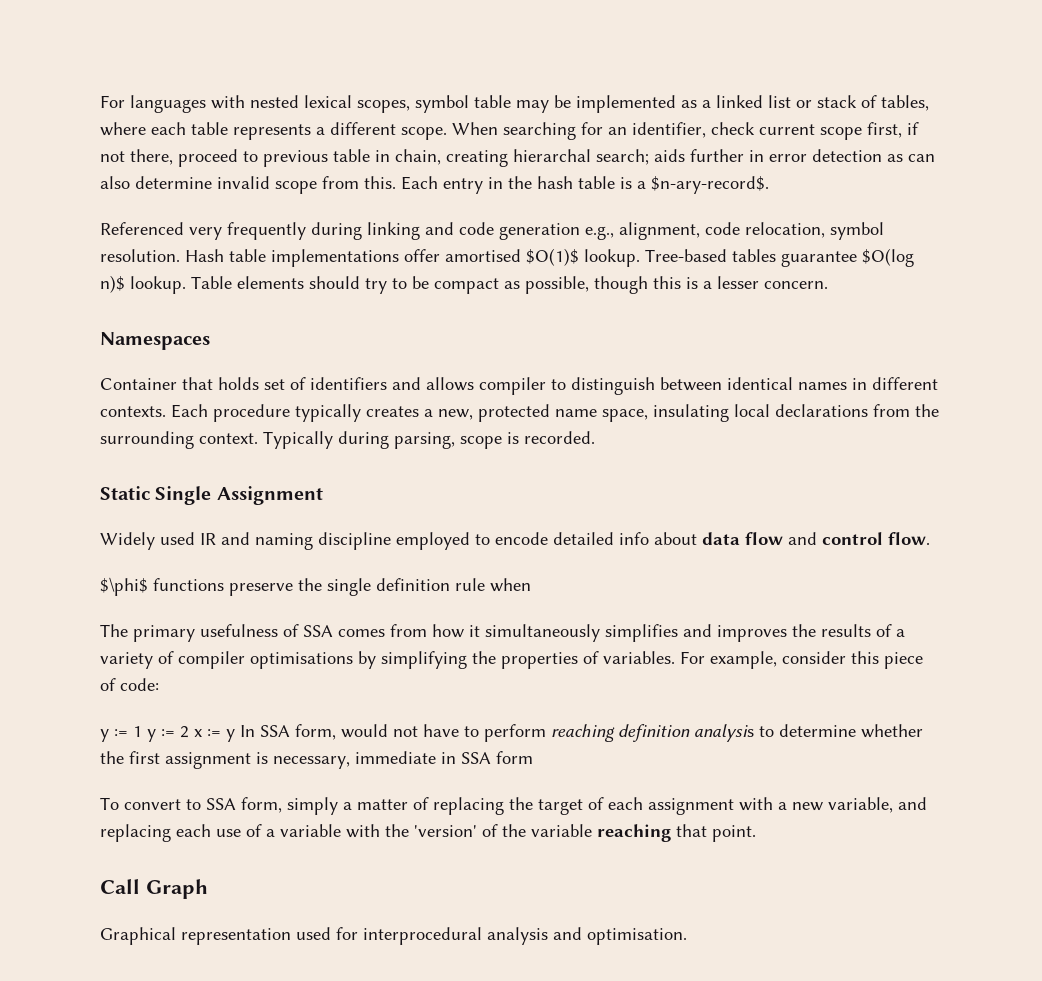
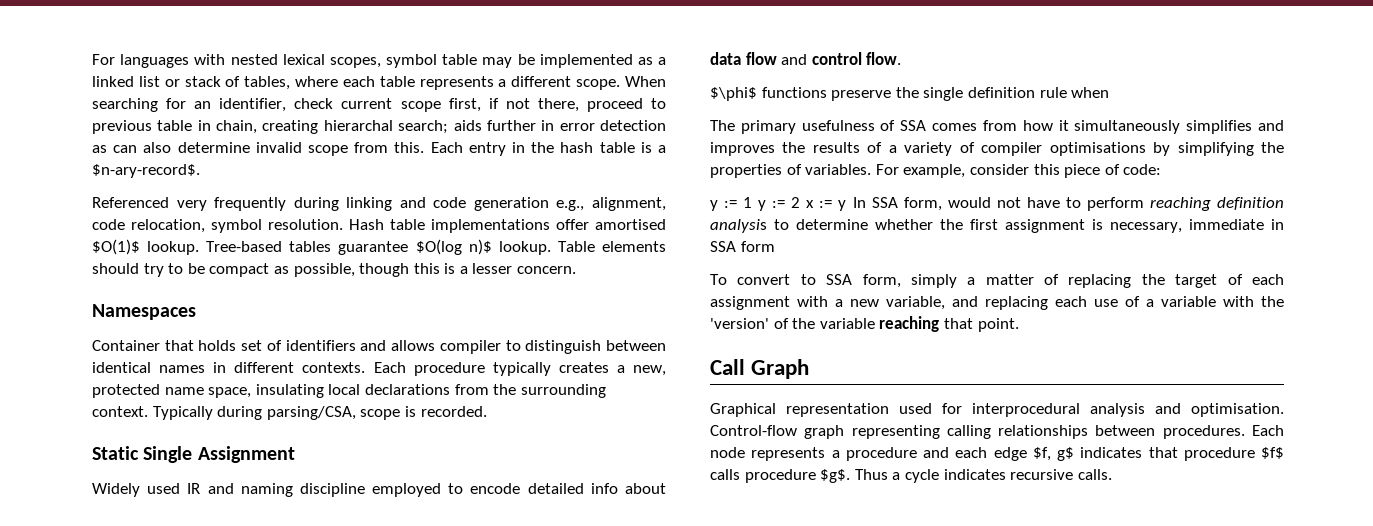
[394,432,455,449] parsing, -> [266,406,356,420] parsing/CSA,
(687, 936) none -> [710,425,1284,439] [710,447,1284,461] [710,469,1112,483] Control-flow graph representing calling relationships between procedures. Each node represents a procedure and each edge $f, g$ indicates that procedure $f$ calls procedure $g$. Thus a cycle indicates recursive calls.

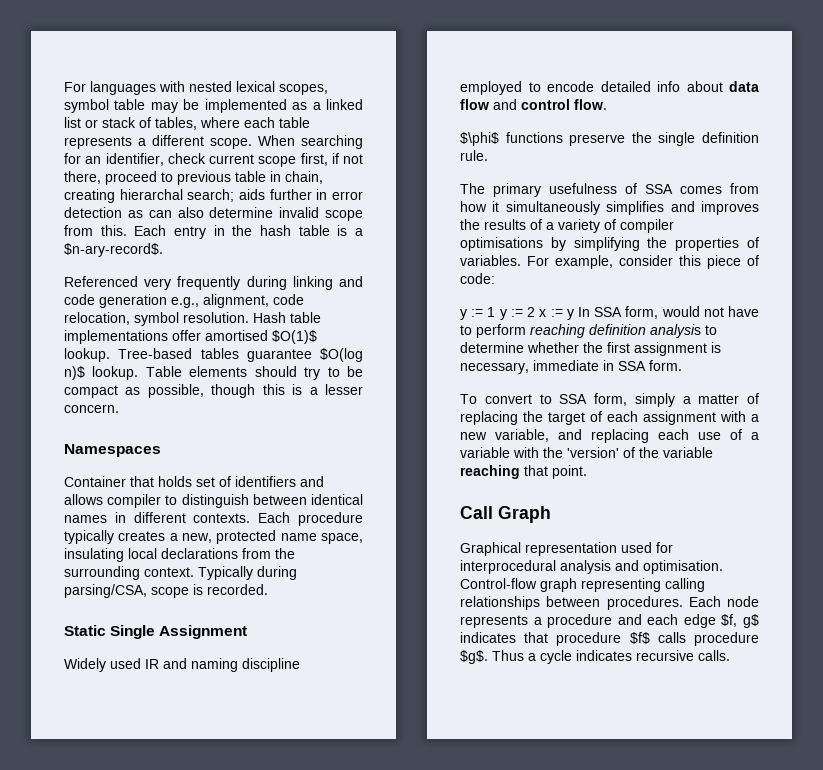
[1039,87,1110,98] rule when -> [460,150,488,161] rule.
[740,241,775,252] form -> [649,360,682,371] form.

